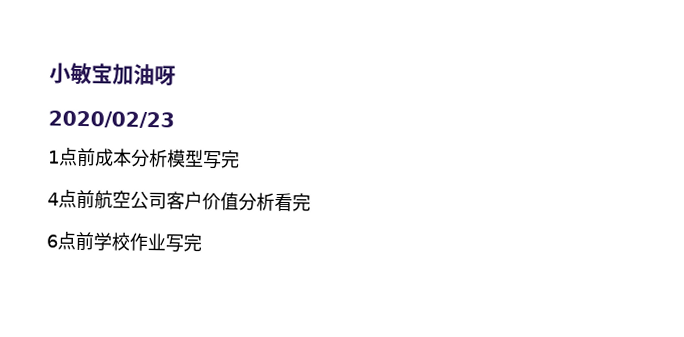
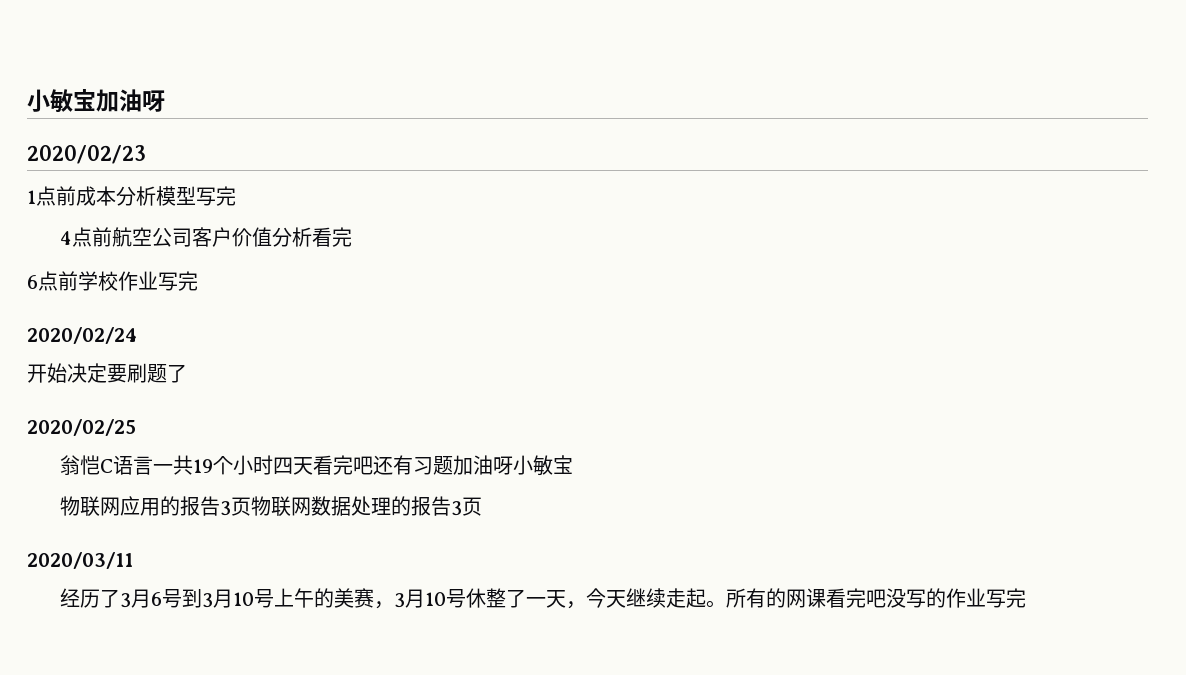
(202, 242) none -> [27,327,137,344] [27,363,187,383] [27,419,136,436] [60,455,574,476] [60,496,483,517] [27,552,133,569] [60,588,1027,609] // 2020/02/24 // 开始决定要刷题了 // 2020/02/25 // 翁恺C语言一共19个小时四天看完吧还有习题加油呀小敏宝 // 物联网应用的报告3页物联网数据处理的报告3页 // 2020/03/11 // 经历了3月6号到3月10号上午的美赛，3月10号休整了一天，今天继续走起。所有的网课看完吧没写的作业写完

